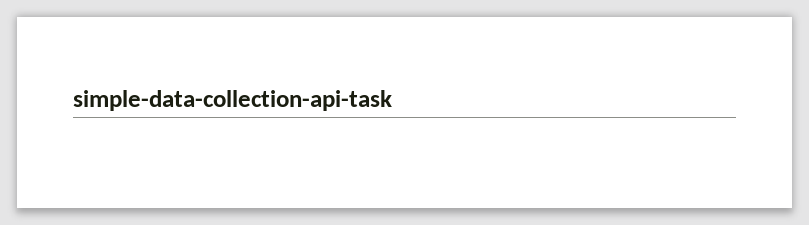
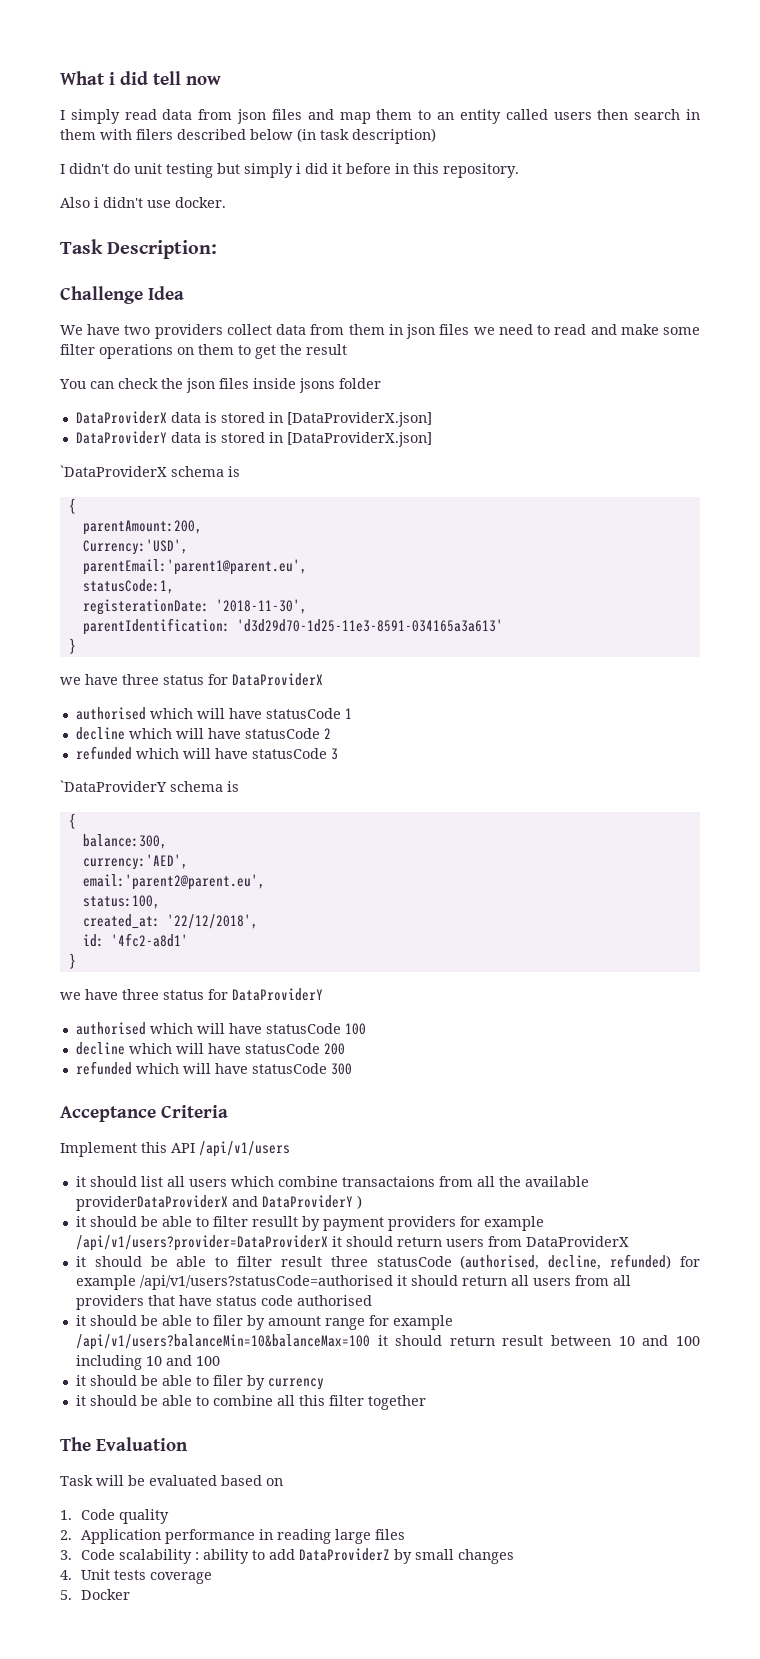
[73,90,392,111] simple-data-collection-api-task -> [60,71,221,85] [60,109,701,124] [60,128,436,144] [60,163,519,178] [60,197,226,208] [60,239,218,259] [60,286,184,304] [60,324,701,339] [60,344,347,359] [59,378,381,393] [75,411,432,427] [75,431,432,447] [60,465,240,477] [68,498,76,514] [82,520,202,535] [82,539,188,555] [82,559,307,575] [82,579,174,594] [82,599,307,615] [82,618,503,635] [68,638,76,654] [60,673,323,686] [75,707,352,720] [75,727,331,740] [75,746,338,760] [60,780,239,792] [68,813,76,829] [82,834,167,849] [82,854,188,870] [82,874,265,890] [82,895,160,909] [82,914,258,929] [82,933,188,947] [68,953,76,969] [60,988,323,1001] [75,1022,366,1035] [75,1042,345,1055] [75,1061,352,1075] [60,1105,228,1122] [60,1141,290,1157] [75,1176,589,1187] [75,1195,362,1211] [75,1216,544,1231] [75,1235,629,1251] [75,1254,700,1270] [75,1275,631,1290] [75,1295,372,1310] [75,1315,453,1330] [75,1334,701,1350] [75,1355,220,1370] [75,1375,324,1390] [75,1395,426,1410] [60,1437,188,1451] [60,1475,283,1486] [60,1509,169,1524] [60,1529,405,1544] [60,1548,514,1564] [60,1569,212,1584] [60,1589,130,1600] What i did tell now // I simply read data from json files and map them to an entity called users then search in them with filers described below (in task description) // I didn't do unit testing but simply i did it before in this repository. // Also i didn't use docker. // Task Description: // Challenge Idea // We have two providers collect data from them in json files we need to read and make some filter operations on them to get the result // You can check the json files inside jsons folder // DataProviderX data is stored in [DataProviderX.json] // DataProviderY data is stored in [DataProviderX.json] // `DataProviderX schema is // { // parentAmount:200, // Currency:'USD', // parentEmail:'parent1@parent.eu', // statusCode:1, // registerationDate: '2018-11-30', // parentIdentification: 'd3d29d70-1d25-11e3-8591-034165a3a613' // } // we have three status for DataProviderX // authorised which will have statusCode 1 // decline which will have statusCode 2 // refunded which will have statusCode 3 // `DataProviderY schema is // { // balance:300, // currency:'AED', // email:'parent2@parent.eu', // status:100, // created_at: '22/12/2018', // id: '4fc2-a8d1' // } // we have three status for DataProviderY // authorised which will have statusCode 100 // decline which will have statusCode 200 // refunded which will have statusCode 300 // Acceptance Criteria // Implement this API /api/v1/users // it should list all users which combine transactaions from all the available providerDataProviderX and DataProviderY ) // it should be able to filter resullt by payment providers for example /api/v1/users?provider=DataProviderX it should return users from DataProviderX // it should be able to filter result three statusCode (authorised, decline, refunded) for example /api/v1/users?statusCode=authorised it should return all users from all providers that have status code authorised // it should be able to filer by amount range for example /api/v1/users?balanceMin=10&balanceMax=100 it should return result between 10 and 100 including 10 and 100 // it should be able to filer by currency // it should be able to combine all this filter together // The Evaluation // Task will be evaluated based on // 1. Code quality // 2. Application performance in reading large files // 3. Code scalability : ability to add DataProviderZ by small changes // 4. Unit tests coverage // 5. Docker

